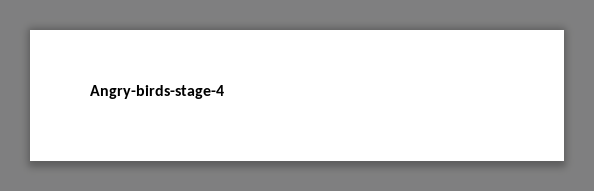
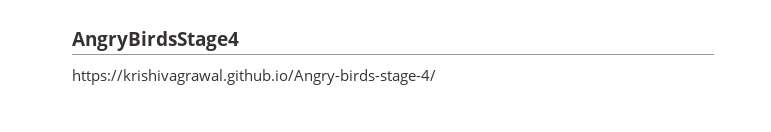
[90,85,224,99] Angry-birds-stage-4 -> [72,31,239,51] [72,69,436,85] AngryBirdsStage4 // https://krishivagrawal.github.io/Angry-birds-stage-4/

